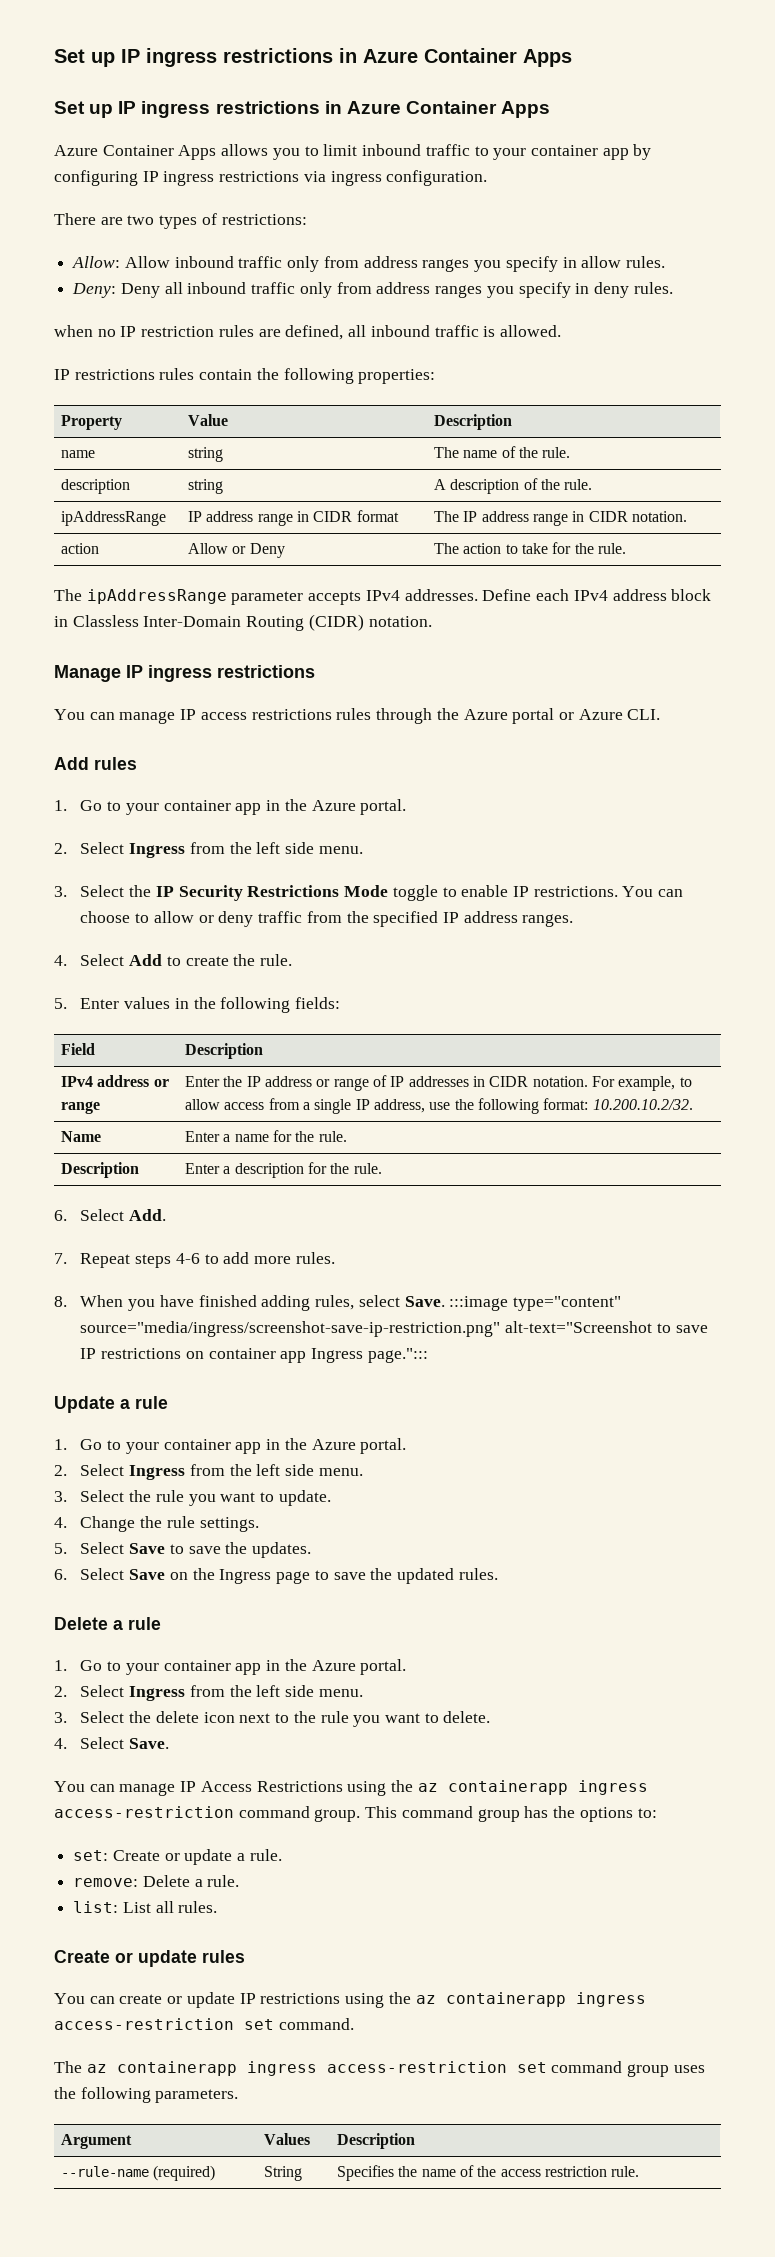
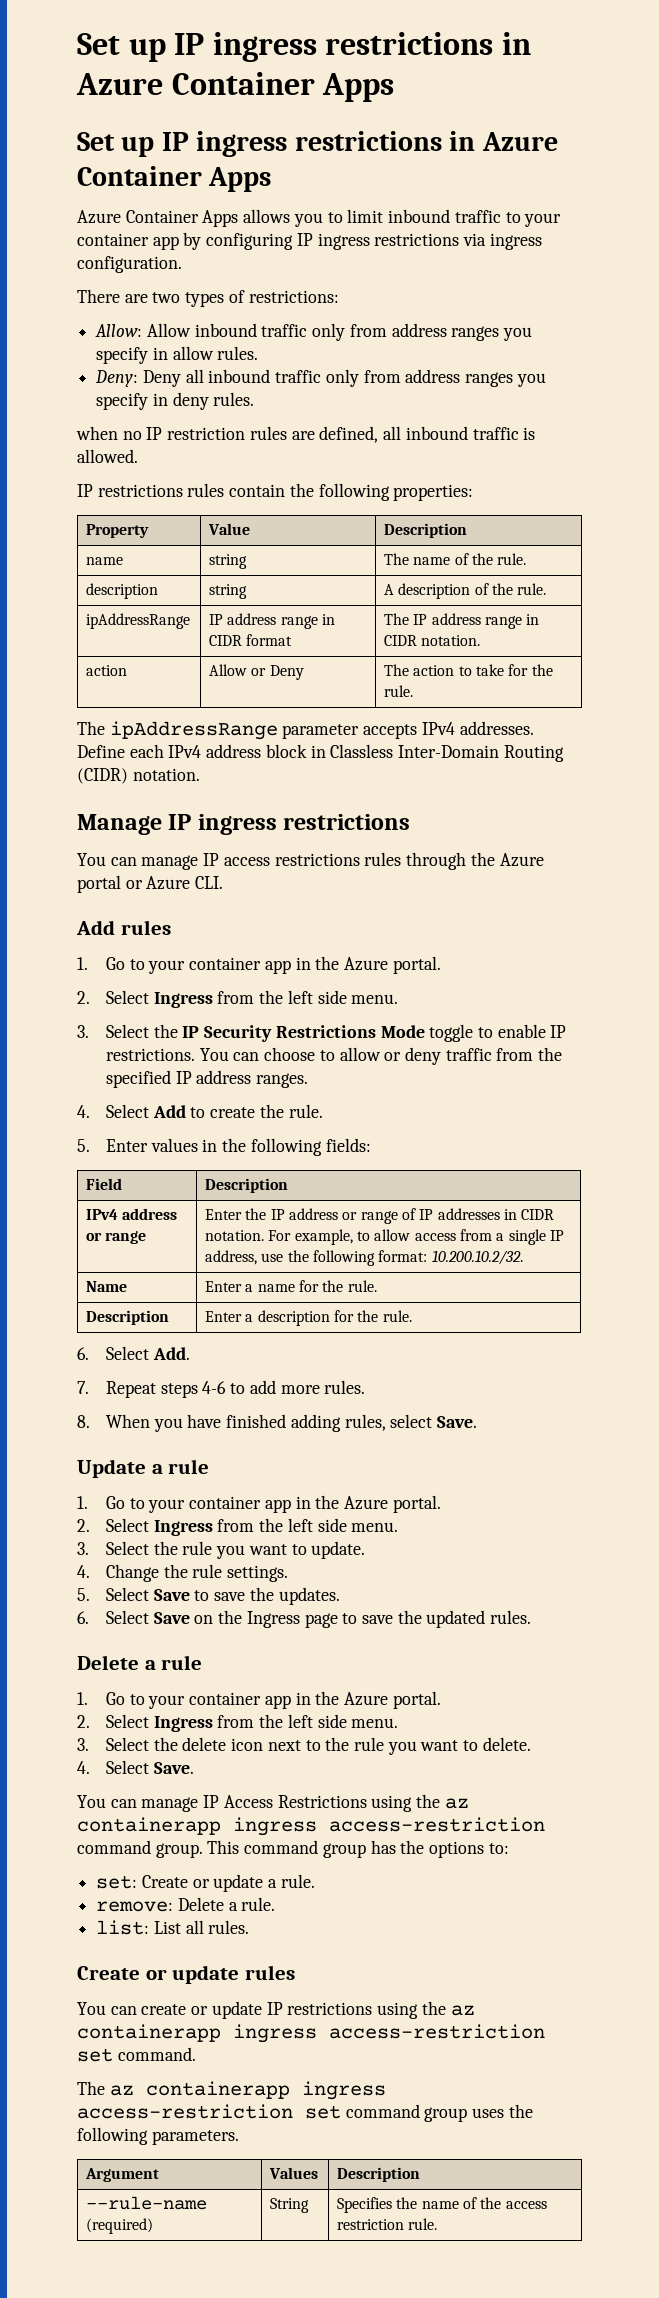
[449,1296,621,1311] [80,1321,708,1337] [80,1348,428,1363] :::image type="content" source="media/ingress/screenshot-save-ip-restriction.png" alt-text="Screenshot to save IP restrictions on container app Ingress page."::: -> (477, 1422) none

